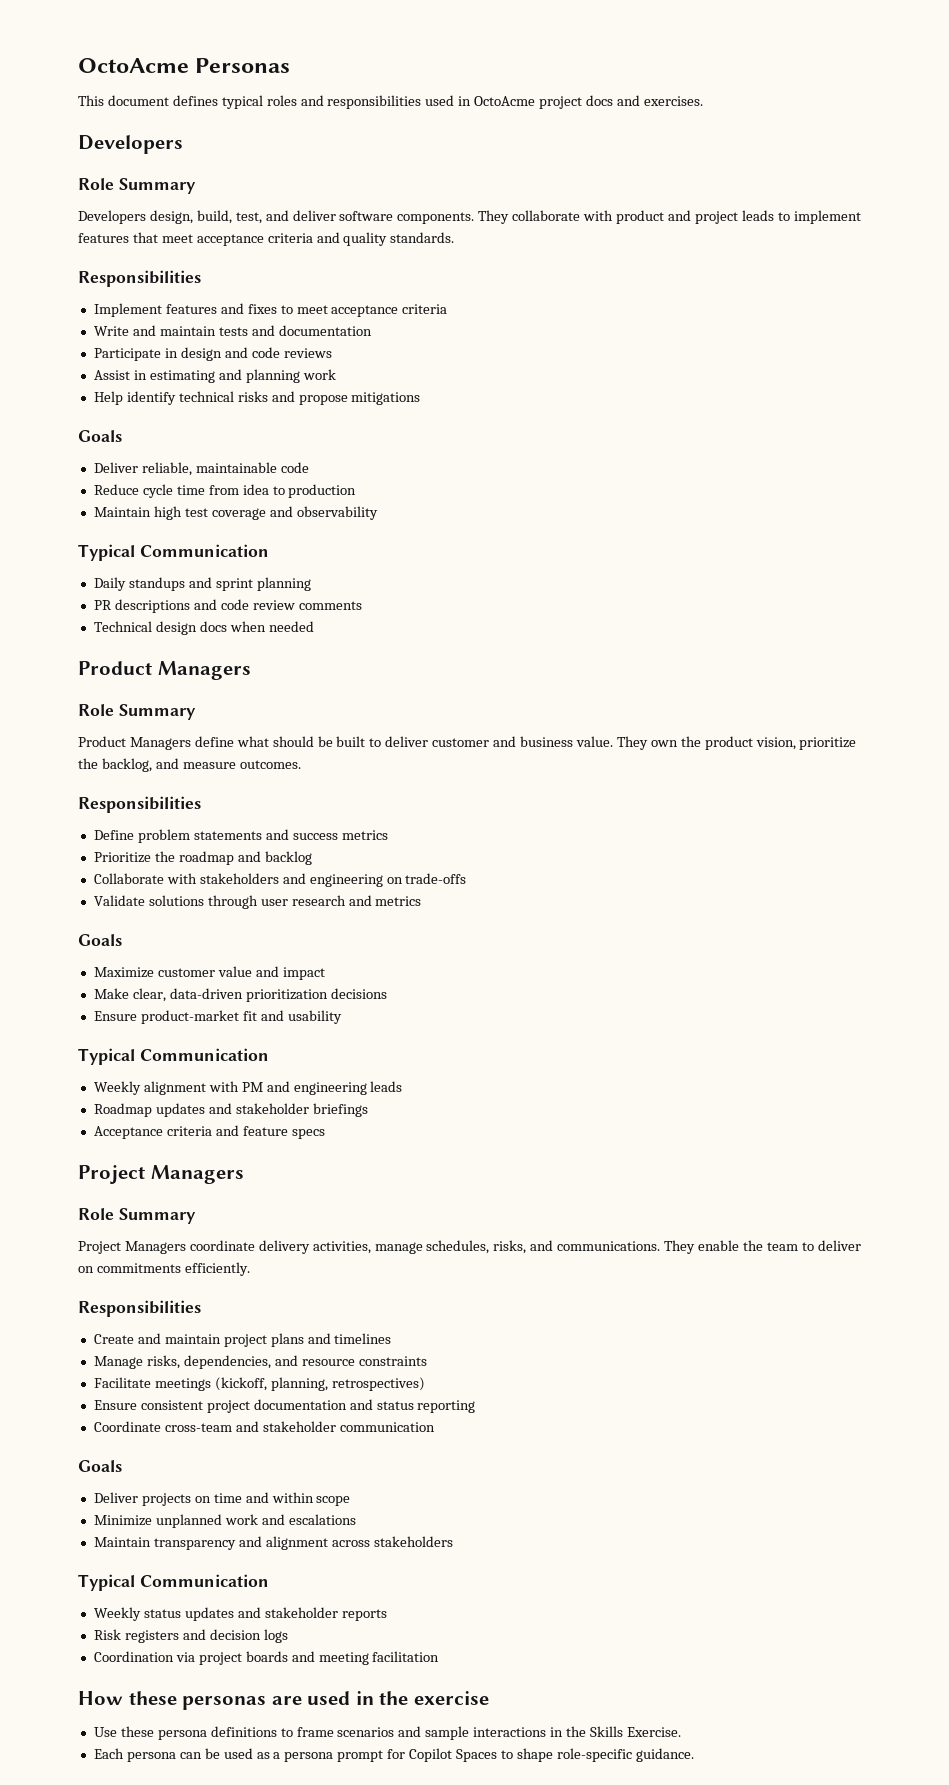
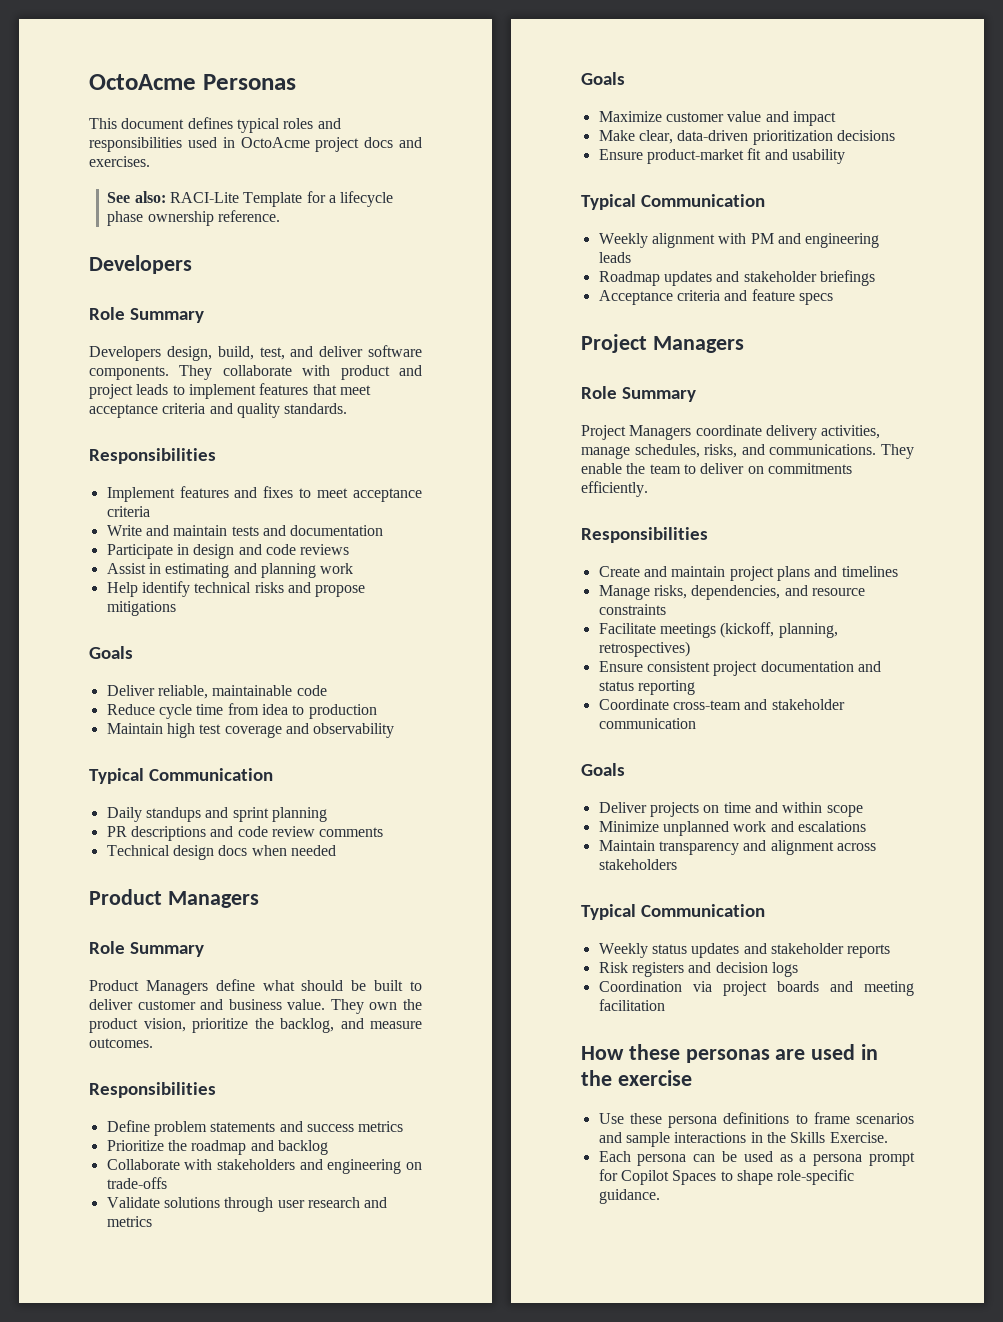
(703, 101) none -> [107,191,394,207] [107,210,281,226] // See also: RACI-Lite Template for a lifecycle phase ownership reference.

